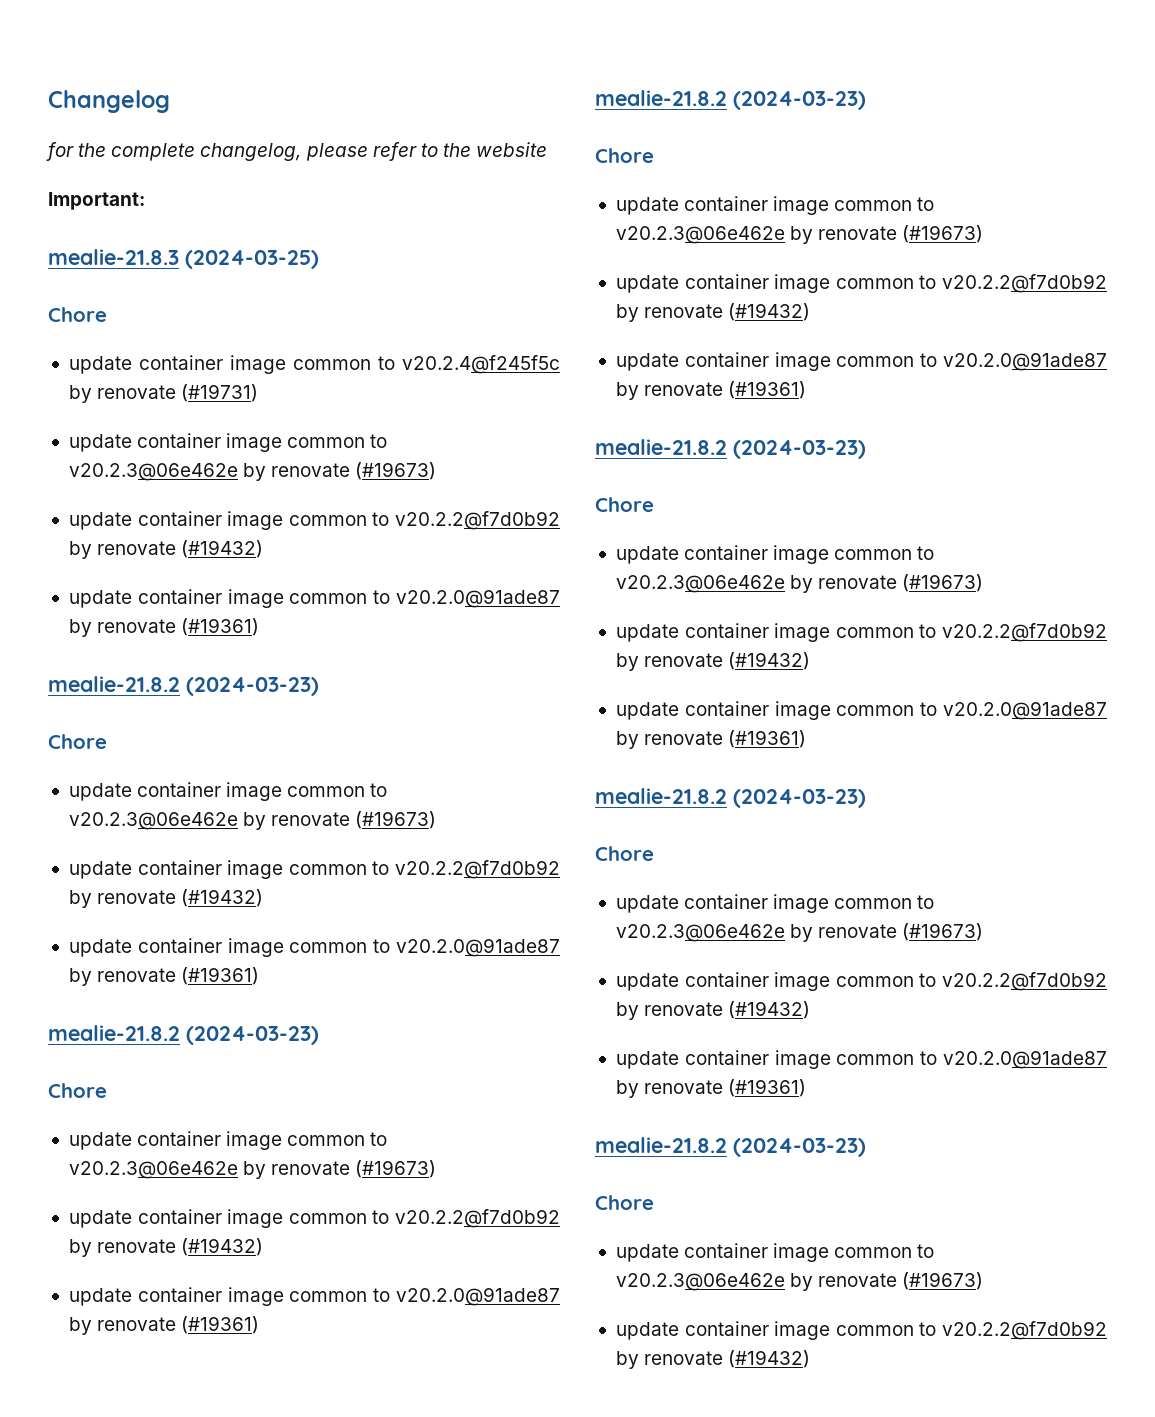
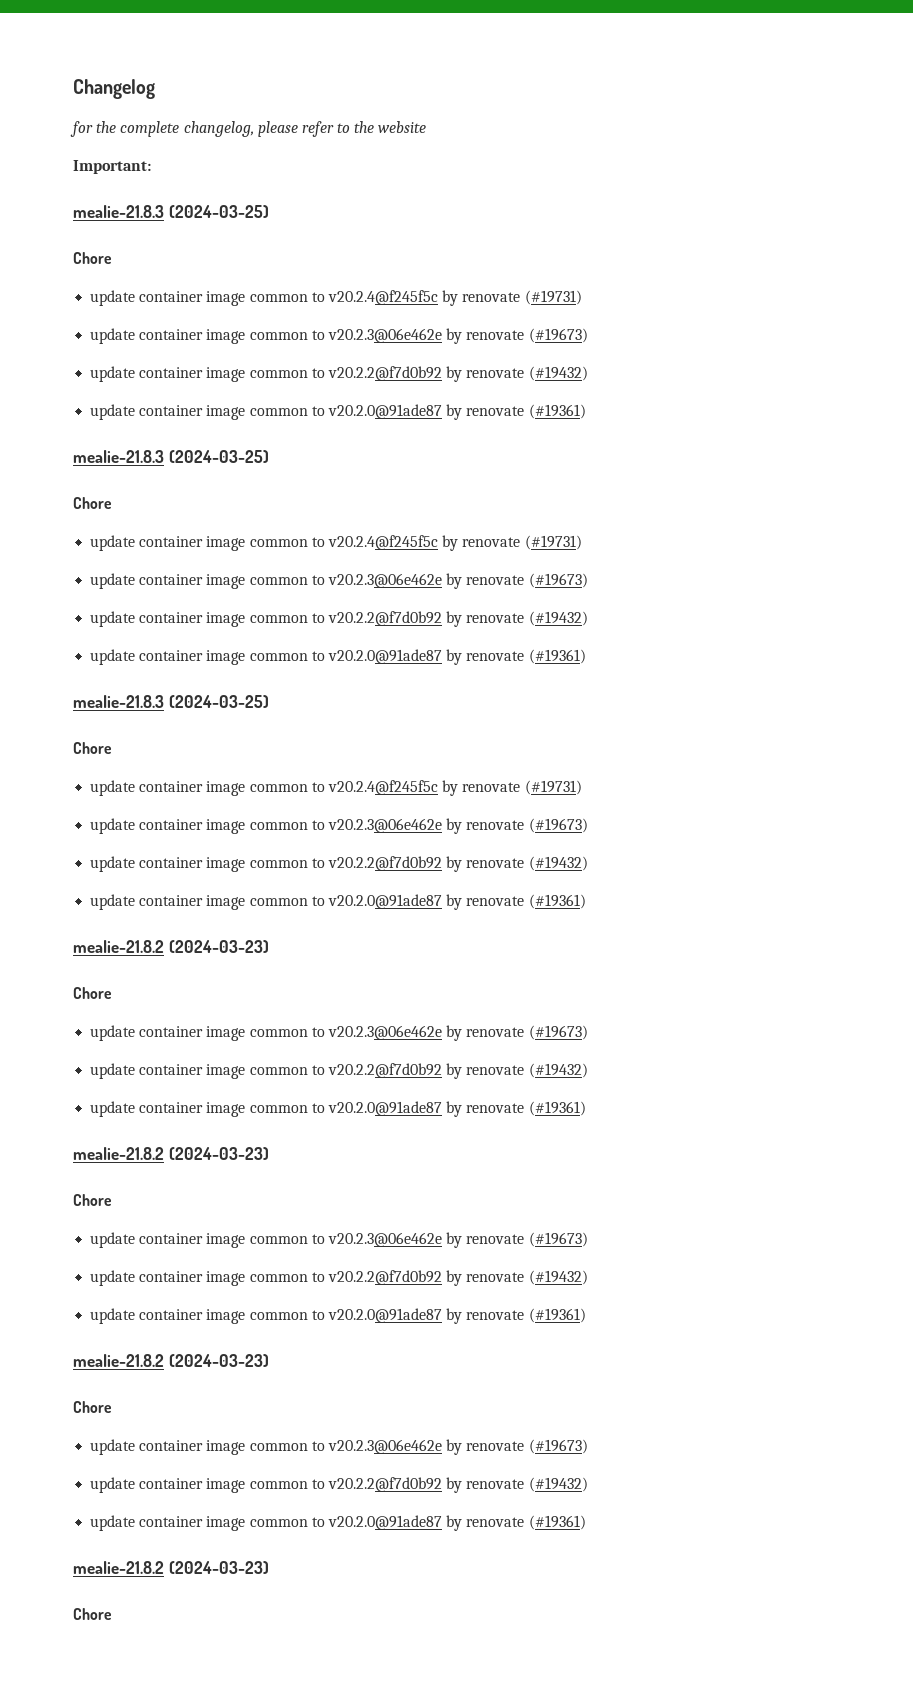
(260, 627) none -> [73,450,269,463] [73,497,112,509] [90,535,582,551] [90,573,588,589] [90,611,588,627] [90,649,586,665] [73,695,269,708] [73,742,112,754] [90,780,582,796] [90,818,588,834] [90,856,588,872] [90,894,586,910] // mealie-21.8.3 (2024-03-25) // Chore // update container image common to v20.2.4@f245f5c by renovate (#19731) // update container image common to v20.2.3@06e462e by renovate (#19673) // update container image common to v20.2.2@f7d0b92 by renovate (#19432) // update container image common to v20.2.0@91ade87 by renovate (#19361) // mealie-21.8.3 (2024-03-25) // Chore // update container image common to v20.2.4@f245f5c by renovate (#19731) // update container image common to v20.2.3@06e462e by renovate (#19673) // update container image common to v20.2.2@f7d0b92 by renovate (#19432) // update container image common to v20.2.0@91ade87 by renovate (#19361)
[615,545,935,564] [615,574,984,593] [615,623,1107,642] [615,652,811,671] [615,701,1107,720] [615,730,807,749] [595,788,866,808] [595,846,654,861] [615,894,935,913] [615,923,984,942] [615,972,1107,991] [615,1001,811,1020] [615,1050,1107,1069] [615,1079,807,1098] [595,1137,866,1157] [595,1195,654,1210] [615,1243,935,1262] [615,1272,984,1291] [615,1321,1107,1340] [615,1350,811,1369] // update container image common to v20.2.3@06e462e by renovate (#19673) // update container image common to v20.2.2@f7d0b92 by renovate (#19432) // update container image common to v20.2.0@91ade87 by renovate (#19361) // mealie-21.8.2 (2024-03-23) // Chore // update container image common to v20.2.3@06e462e by renovate (#19673) // update container image common to v20.2.2@f7d0b92 by renovate (#19432) // update container image common to v20.2.0@91ade87 by renovate (#19361) // mealie-21.8.2 (2024-03-23) // Chore // update container image common to v20.2.3@06e462e by renovate (#19673) // update container image common to v20.2.2@f7d0b92 by renovate (#19432) -> (112, 1614) none

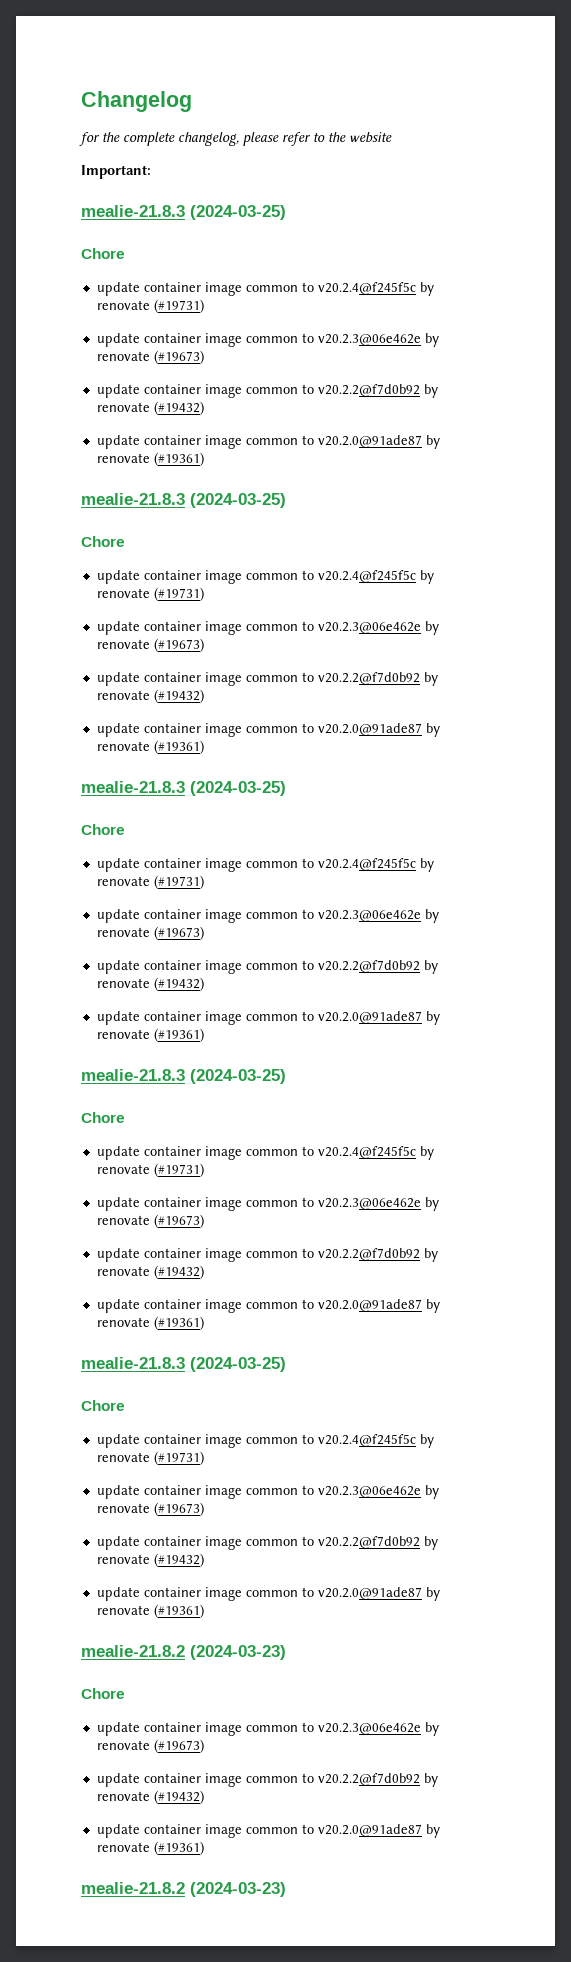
(586, 901) none -> [81,1069,286,1084] [81,1112,125,1123] [96,1146,434,1160] [96,1163,204,1177] [96,1197,439,1211] [96,1214,204,1228] [96,1248,438,1262] [96,1265,204,1279] [96,1299,440,1313] [96,1316,204,1330] [81,1357,286,1372] [81,1400,125,1411] [96,1434,434,1448] [96,1451,204,1465] [96,1485,439,1499] [96,1502,204,1516] [96,1536,438,1550] [96,1553,204,1567] [96,1587,440,1601] [96,1604,204,1618] // mealie-21.8.3 (2024-03-25) // Chore // update container image common to v20.2.4@f245f5c by renovate (#19731) // update container image common to v20.2.3@06e462e by renovate (#19673) // update container image common to v20.2.2@f7d0b92 by renovate (#19432) // update container image common to v20.2.0@91ade87 by renovate (#19361) // mealie-21.8.3 (2024-03-25) // Chore // update container image common to v20.2.4@f245f5c by renovate (#19731) // update container image common to v20.2.3@06e462e by renovate (#19673) // update container image common to v20.2.2@f7d0b92 by renovate (#19432) // update container image common to v20.2.0@91ade87 by renovate (#19361)
[73,1194,112,1206] [90,1232,588,1248] [90,1270,588,1286] [90,1308,586,1324] [73,1354,269,1367] [73,1401,112,1413] [90,1439,588,1455] [90,1477,588,1493] [90,1515,586,1531] [73,1561,269,1574] [73,1608,112,1620] // Chore // update container image common to v20.2.3@06e462e by renovate (#19673) // update container image common to v20.2.2@f7d0b92 by renovate (#19432) // update container image common to v20.2.0@91ade87 by renovate (#19361) // mealie-21.8.2 (2024-03-23) // Chore // update container image common to v20.2.3@06e462e by renovate (#19673) // update container image common to v20.2.2@f7d0b92 by renovate (#19432) // update container image common to v20.2.0@91ade87 by renovate (#19361) // mealie-21.8.2 (2024-03-23) // Chore -> (286, 1889) none

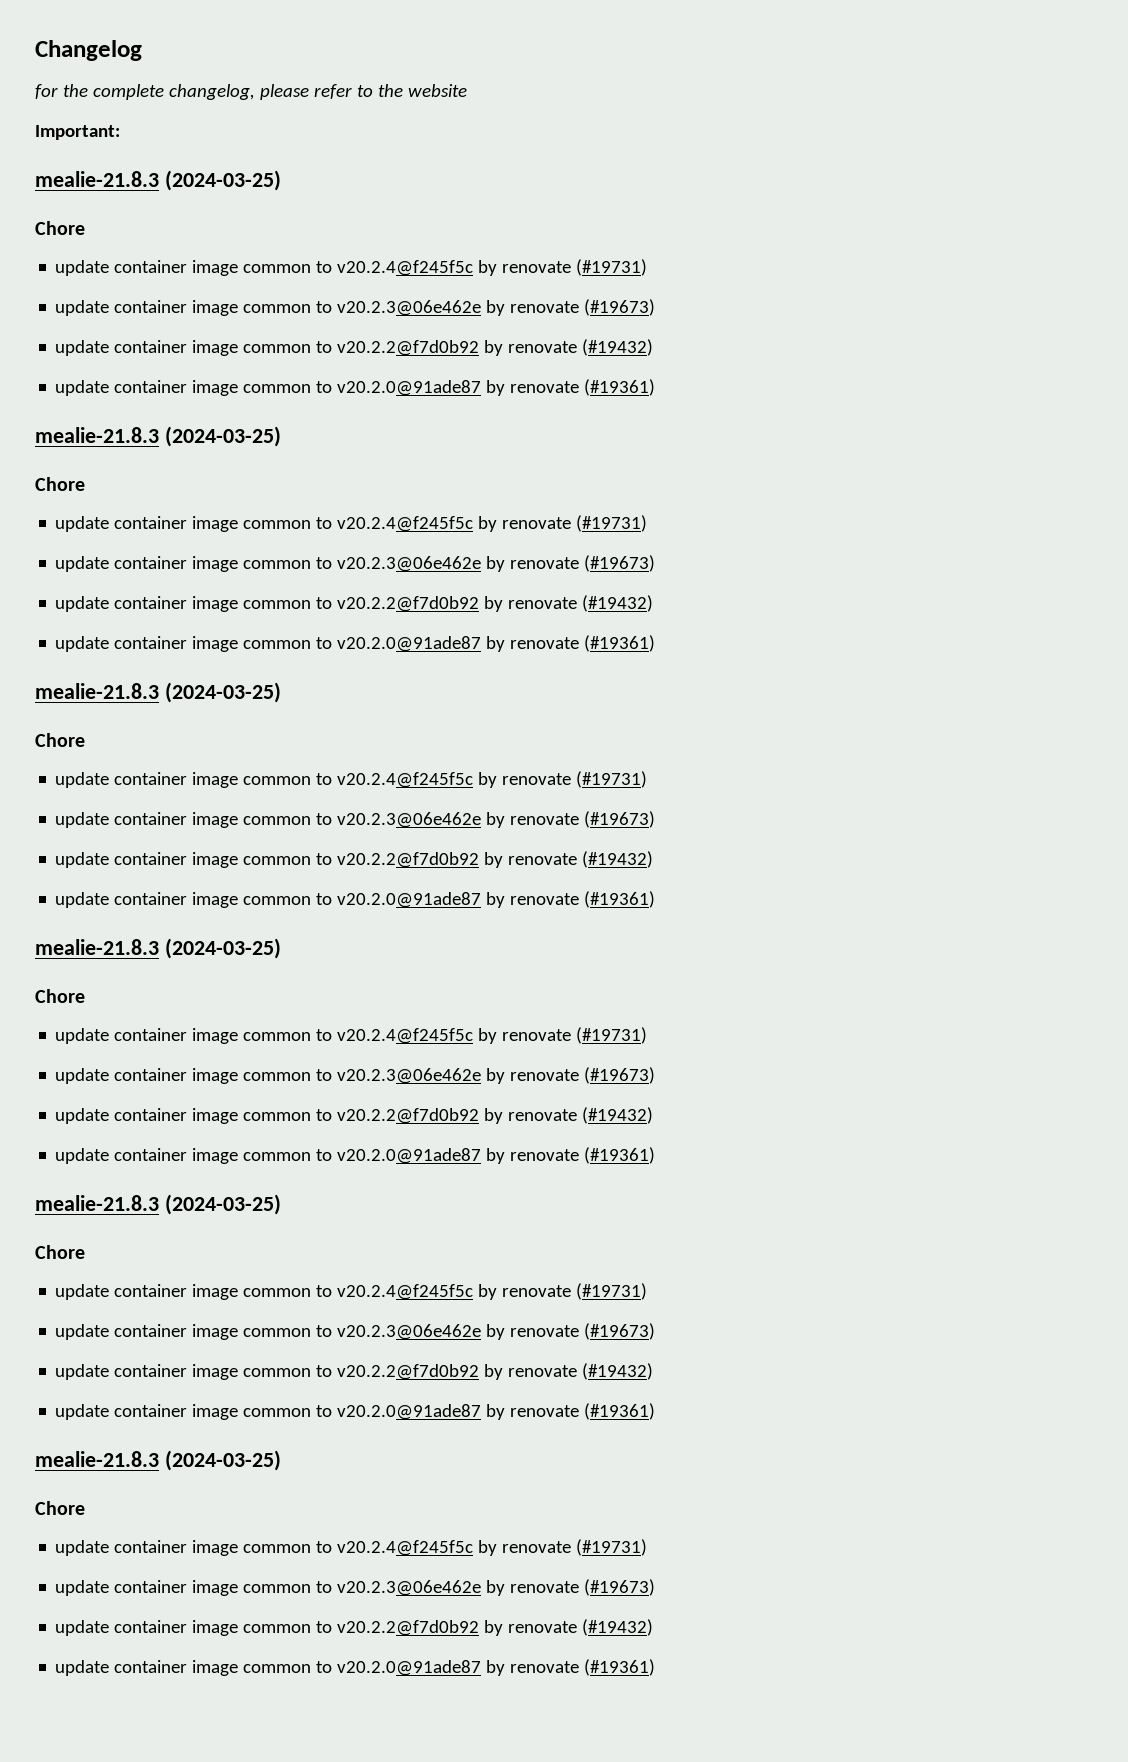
[81,1645,286,1660] [81,1688,125,1699] mealie-21.8.2 (2024-03-23) // Chore -> [35,1450,281,1471] [35,1501,85,1515] [55,1539,648,1556] mealie-21.8.3 (2024-03-25) // Chore // update container image common to v20.2.4@f245f5c by renovate (#19731)
[81,1882,286,1897] // mealie-21.8.2 (2024-03-23) -> (656, 1667) none

